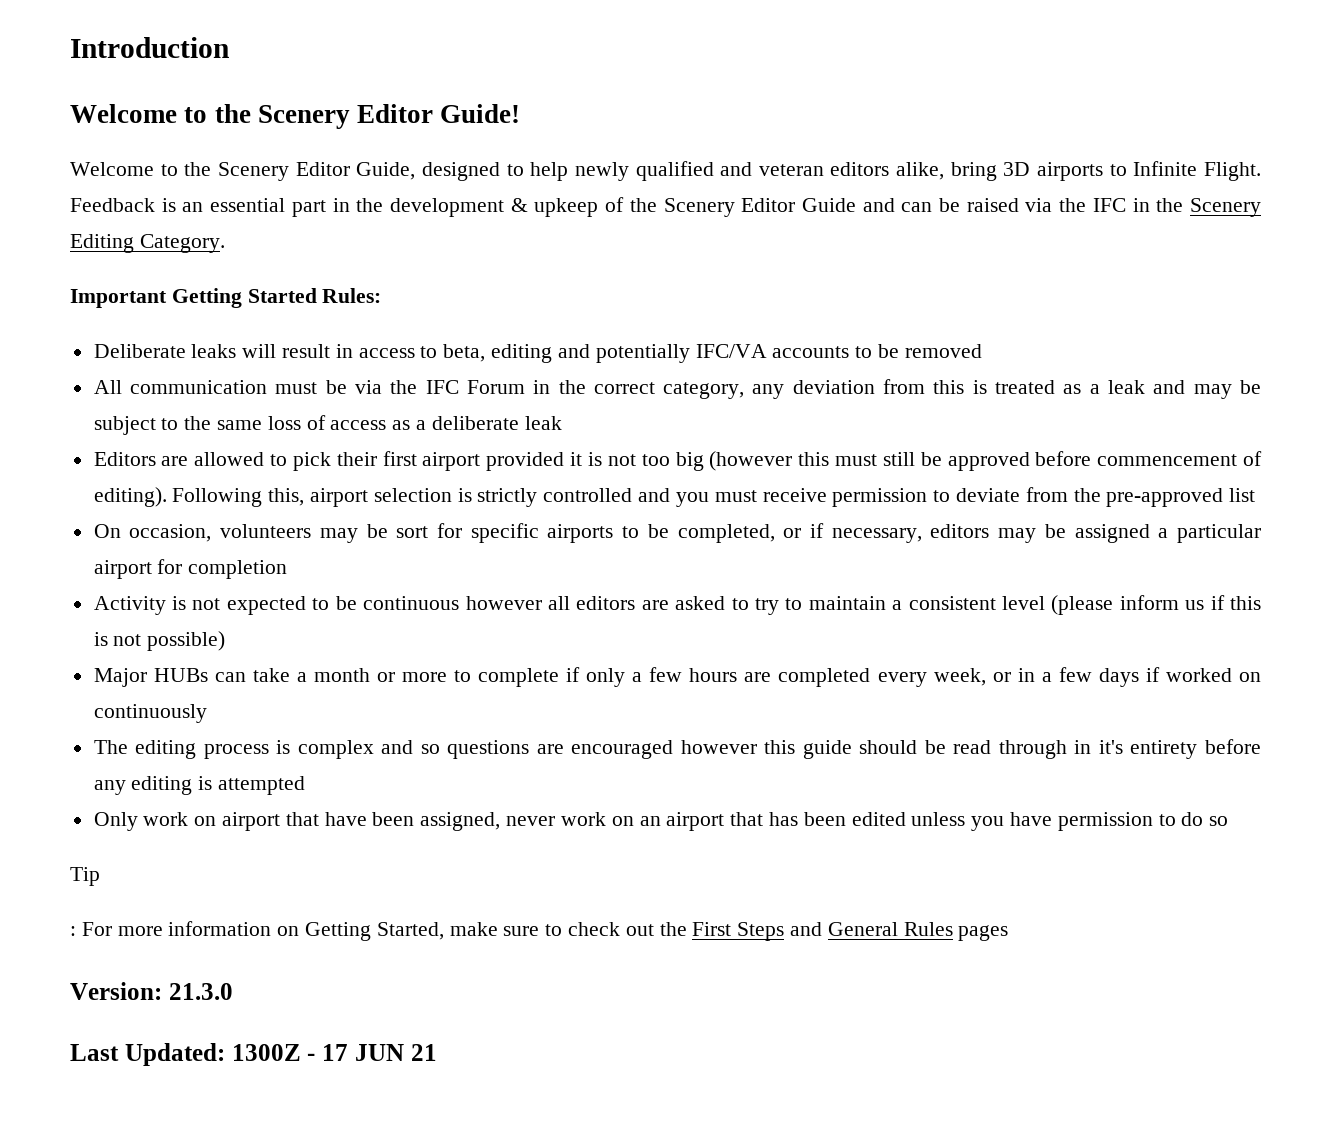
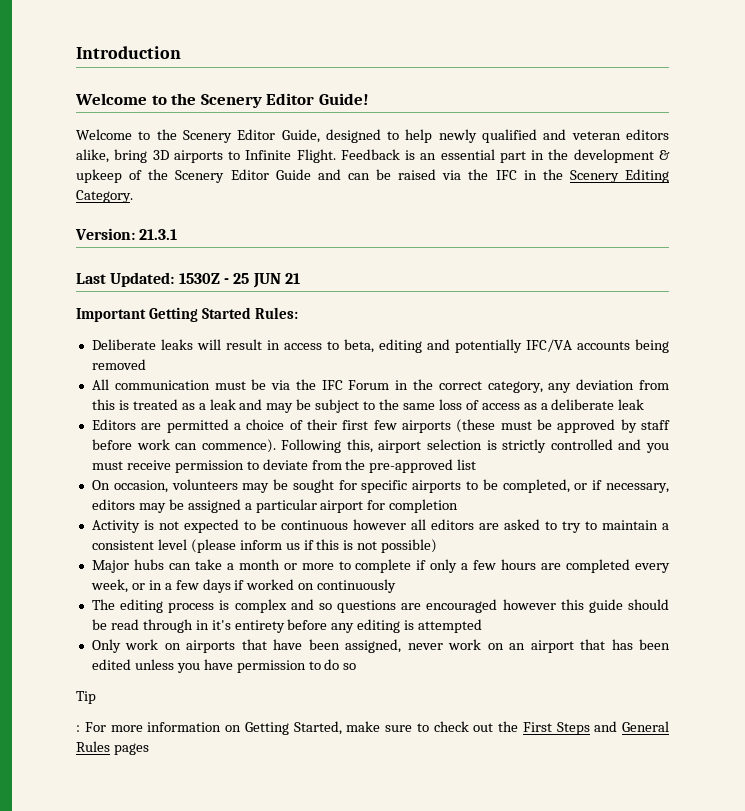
(225, 243) none -> [75,228,178,240] [76,272,300,288] // Version: 21.3.1 // Last Updated: 1530Z - 25 JUN 21
[855,344,899,358] to be -> [635,339,669,353] being
[194,451,1263,471] [93,487,167,507] allowed to pick their first airport provided it is not too big (however this must still be approved before commencement of editing). -> [166,419,670,433] [91,439,276,453] permitted a choice of their first few airports (these must be approved by staff before work can commence).
[396,526,429,538] sort -> [292,479,334,493] sought
[153,668,208,682] HUBs -> [133,559,164,570] hubs
[222,812,281,831] airport -> [186,640,236,653] airports
[70,982,233,1000] [70,1043,437,1066] // Version: 21.3.0 // Last Updated: 1300Z - 17 JUN 21 -> (149, 749) none

